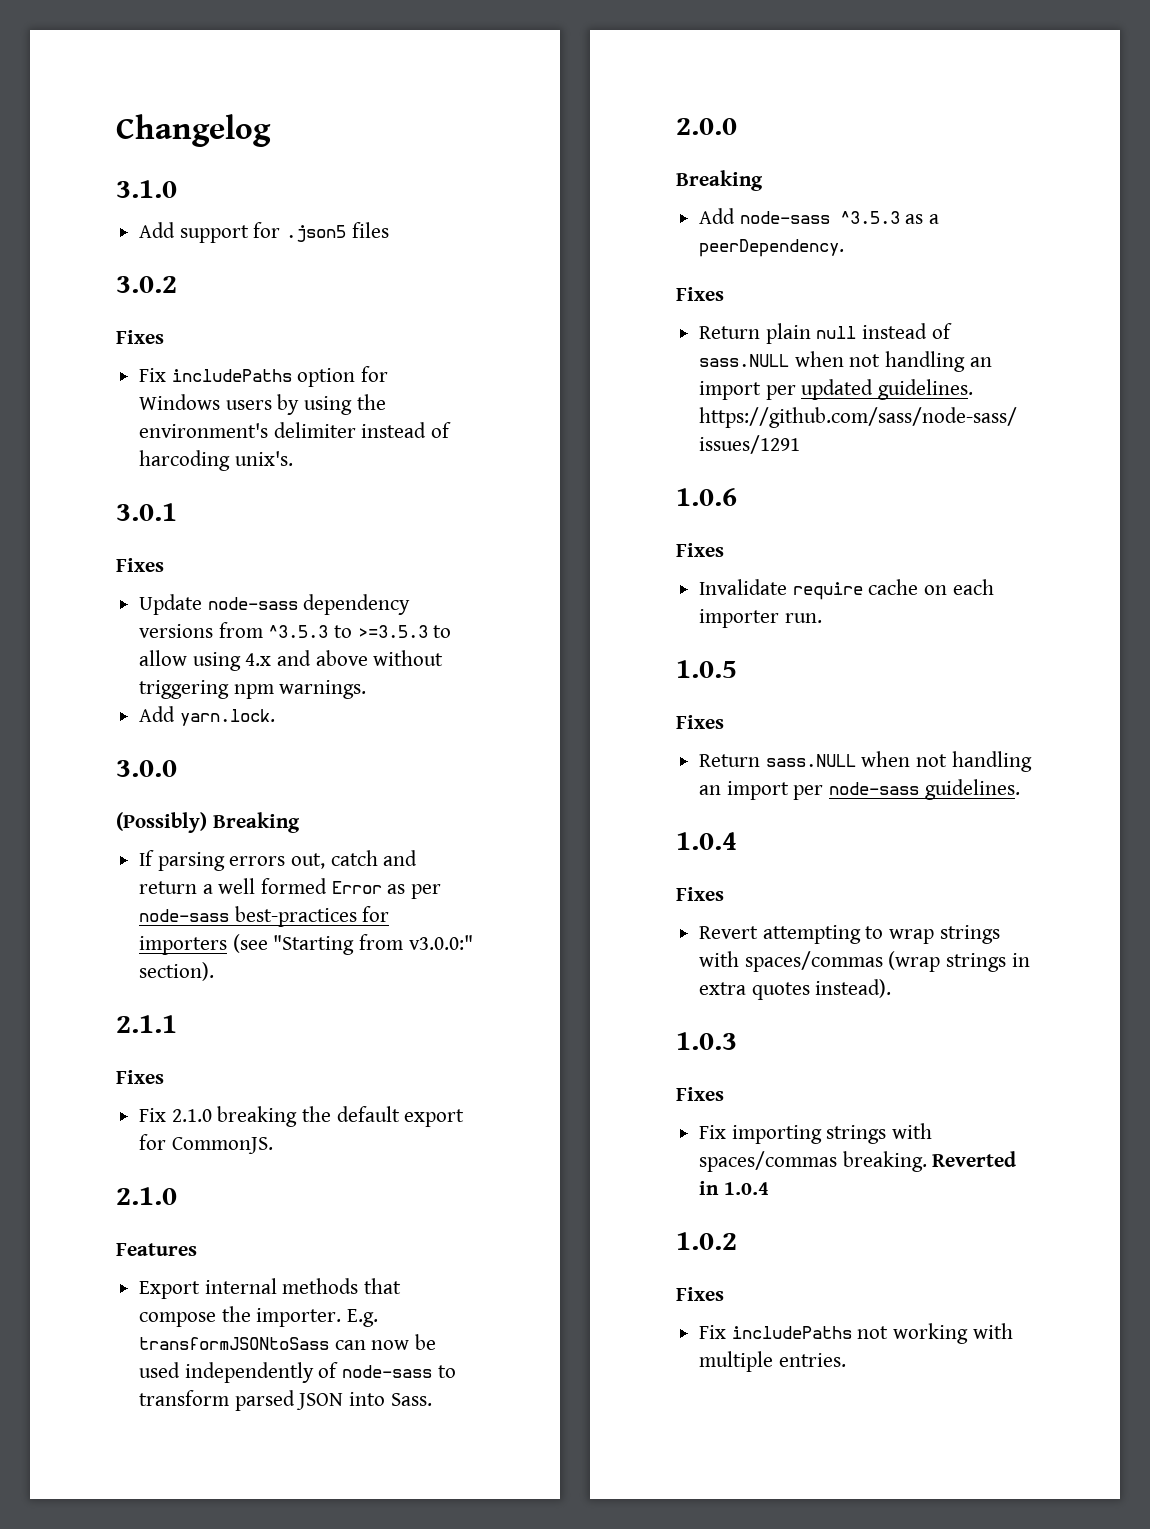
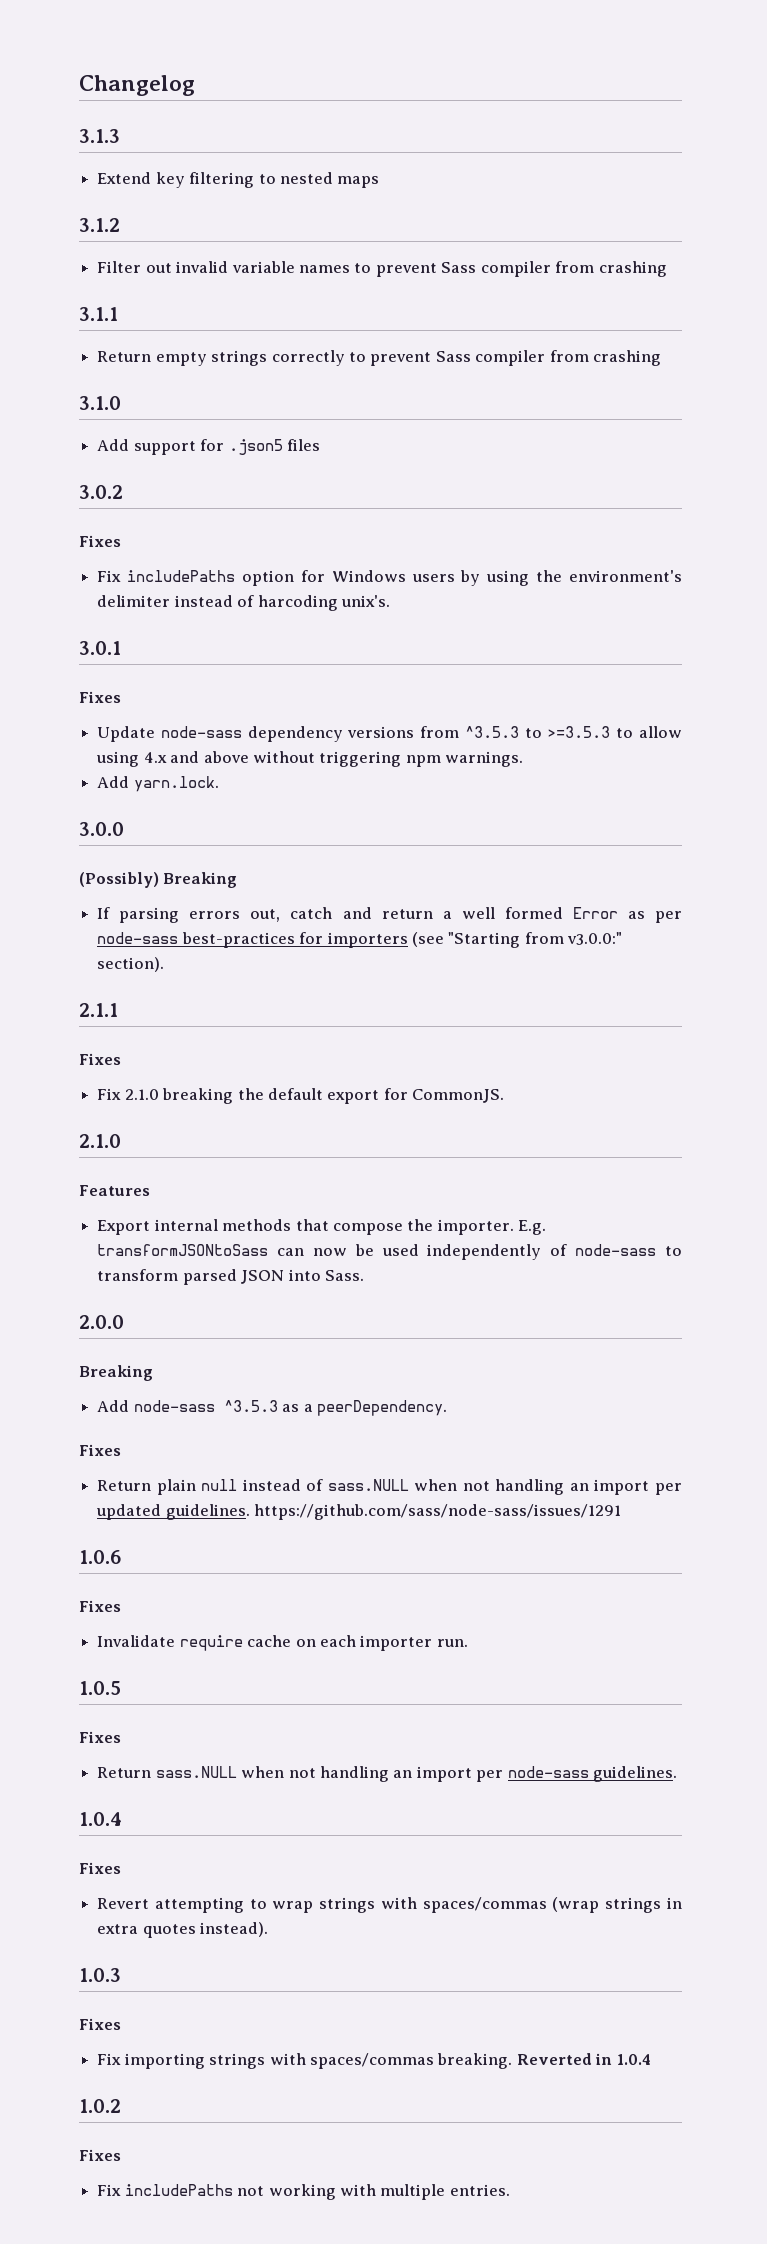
(271, 130) none -> [79,129,120,143] [97,172,380,188] [79,218,120,232] [97,261,667,277] [79,307,118,321] [97,350,662,366] // 3.1.3 // Extend key filtering to nested maps // 3.1.2 // Filter out invalid variable names to prevent Sass compiler from crashing // 3.1.1 // Return empty strings correctly to prevent Sass compiler from crashing

